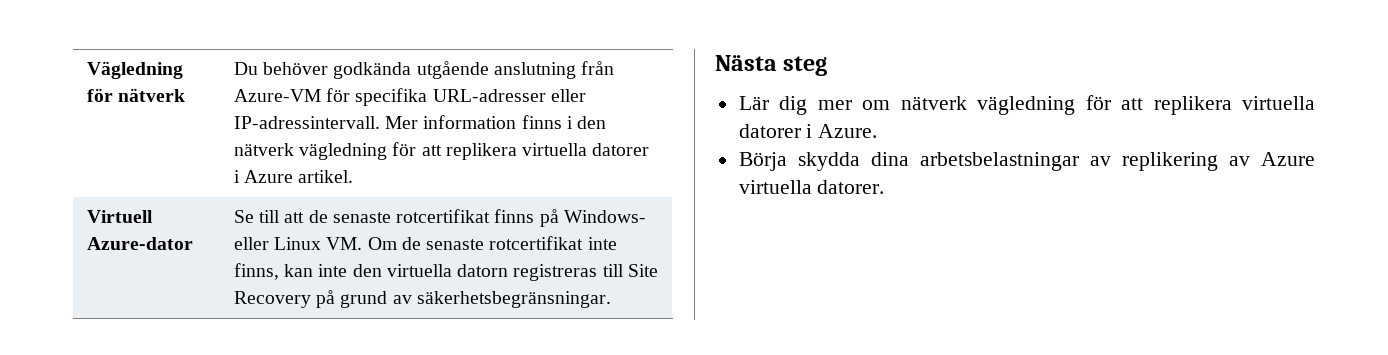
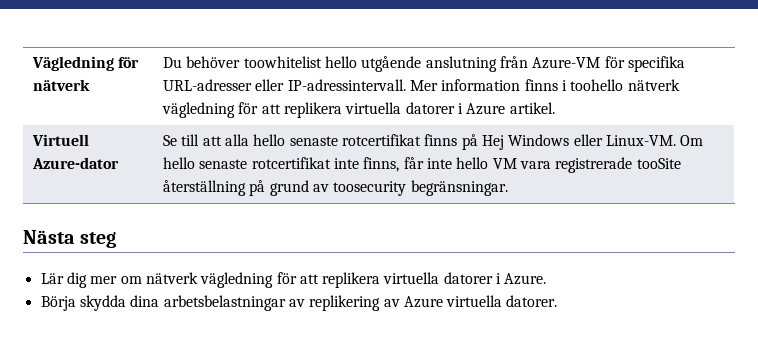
[333,62,412,79] godkända -> [243,56,358,68] toowhitelist hello
[577,116,607,129] den -> [570,79,624,91] toohello
[308,210,328,223] de -> [225,134,286,146] alla hello
[563,210,646,223] [233,236,617,250] [233,263,658,281] [233,291,311,308] Windows- eller Linux VM. Om de senaste rotcertifikat inte finns, kan inte den virtuella datorn registreras till Site Recovery -> [482,134,704,150] [163,157,681,173] [163,180,247,196] Hej Windows eller Linux-VM. Om hello senaste rotcertifikat inte finns, får inte hello VM vara registrerade tooSite återställning
[416,291,611,308] säkerhetsbegränsningar. -> [333,180,508,196] toosecurity begränsningar.

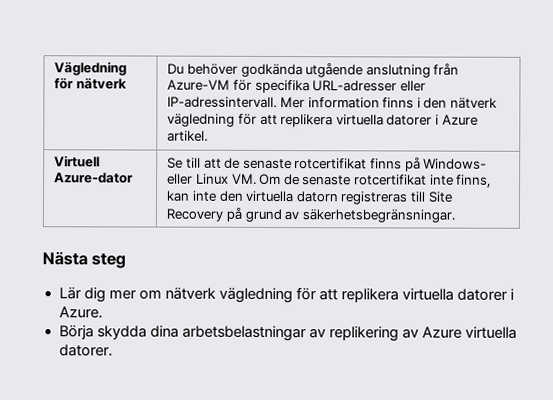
[243,56,358,68] toowhitelist hello -> [240,63,303,78] godkända
[570,79,624,91] toohello -> [423,97,448,109] den
[225,134,286,146] alla hello -> [224,157,241,169] de
[482,134,704,150] [163,157,681,173] [163,180,247,196] Hej Windows eller Linux-VM. Om hello senaste rotcertifikat inte finns, får inte hello VM vara registrerade tooSite återställning -> [423,158,488,170] [167,173,492,188] [166,190,453,205] [166,208,224,222] Windows- eller Linux VM. Om de senaste rotcertifikat inte finns, kan inte den virtuella datorn registreras till Site Recovery
[333,180,508,196] toosecurity begränsningar. -> [301,209,455,223] säkerhetsbegränsningar.

